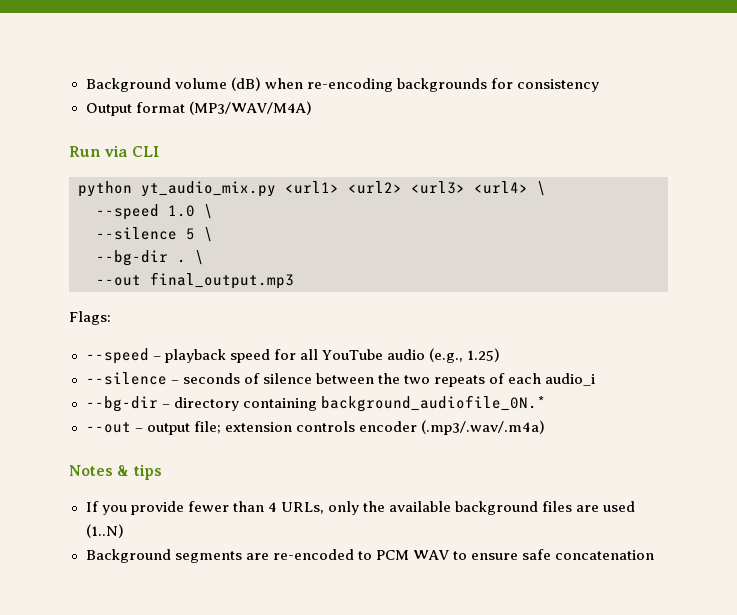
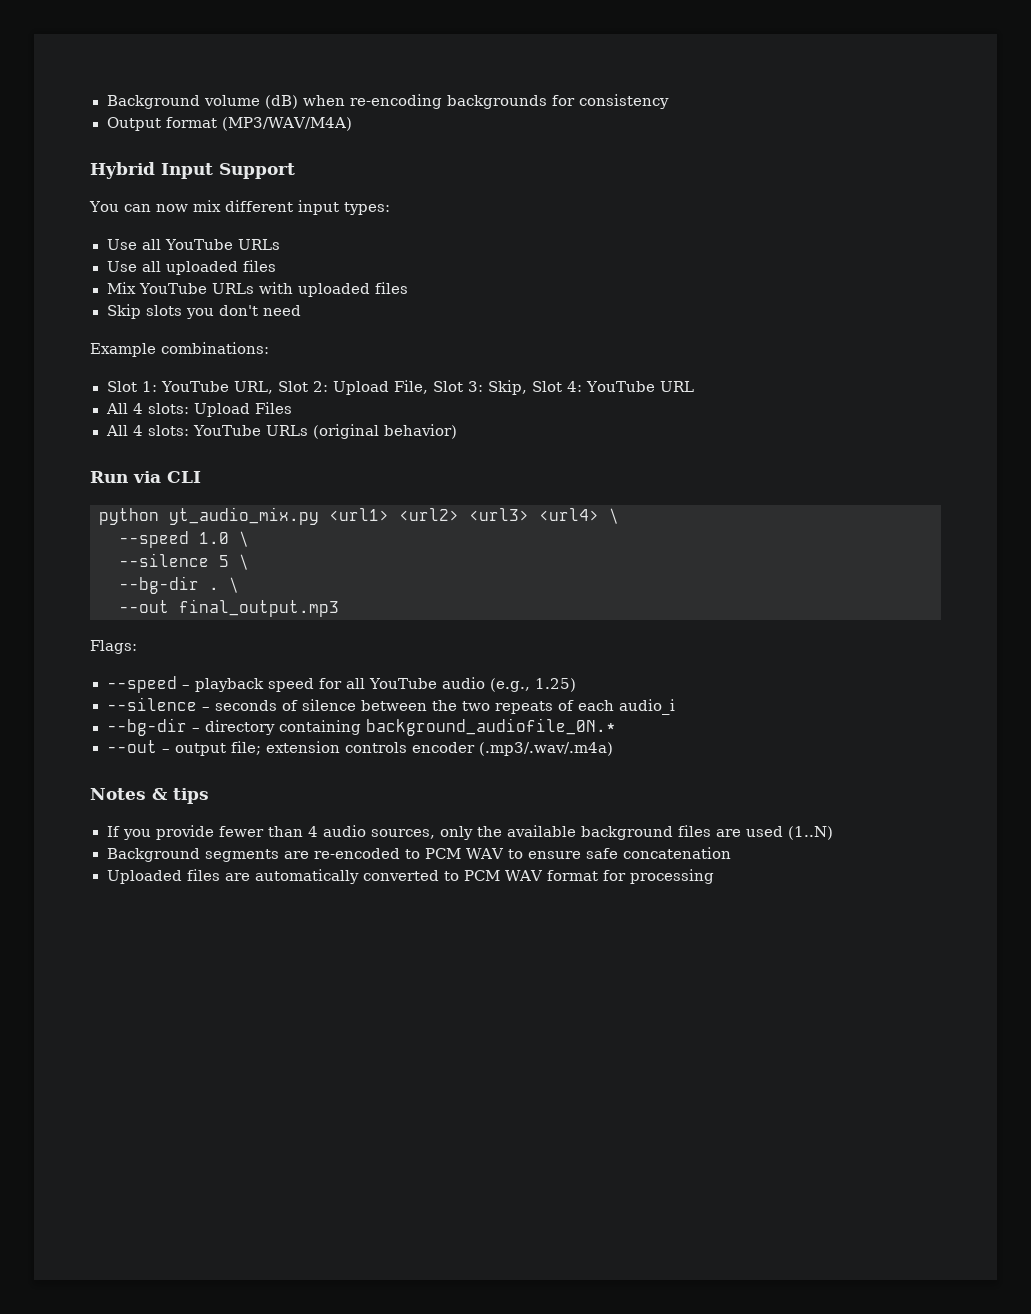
(312, 108) none -> [90,162,295,179] [89,200,390,215] [106,239,281,250] [106,260,276,275] [106,282,409,297] [106,304,301,319] [90,342,269,357] [106,380,695,395] [105,402,292,417] [105,424,458,439] // Hybrid Input Support // You can now mix different input types: // Use all YouTube URLs // Use all uploaded files // Mix YouTube URLs with uploaded files // Skip slots you don't need // Example combinations: // Slot 1: YouTube URL, Slot 2: Upload File, Slot 3: Skip, Slot 4: YouTube URL // All 4 slots: Upload Files // All 4 slots: YouTube URLs (original behavior)
[280,502,324,514] URLs, -> [322,825,435,839] audio sources,
(655, 555) none -> [106,869,714,884] // Uploaded files are automatically converted to PCM WAV format for processing

